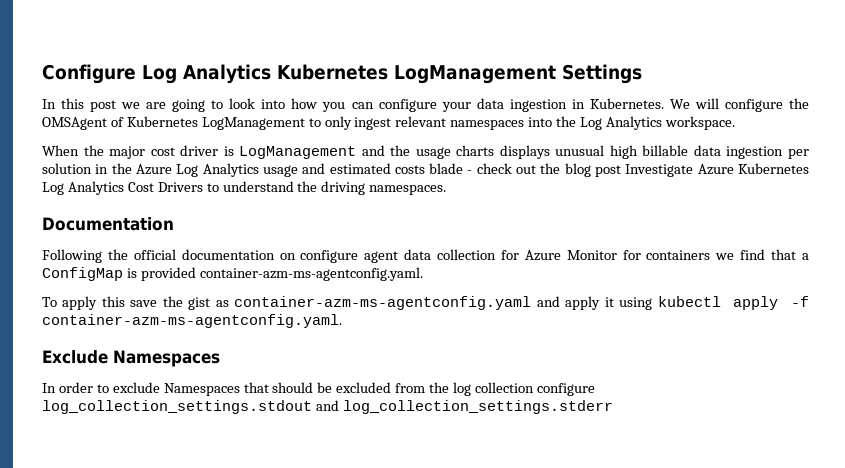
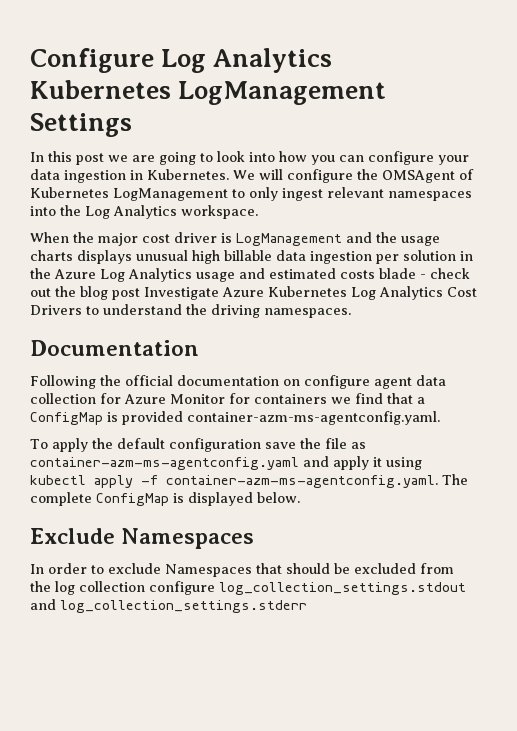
[101,296,125,307] this -> [91,438,261,452] the default configuration
[188,297,211,310] gist -> [324,438,347,449] file
(342, 321) none -> [442,474,468,485] [30,492,300,506] The complete ConfigMap is displayed below.

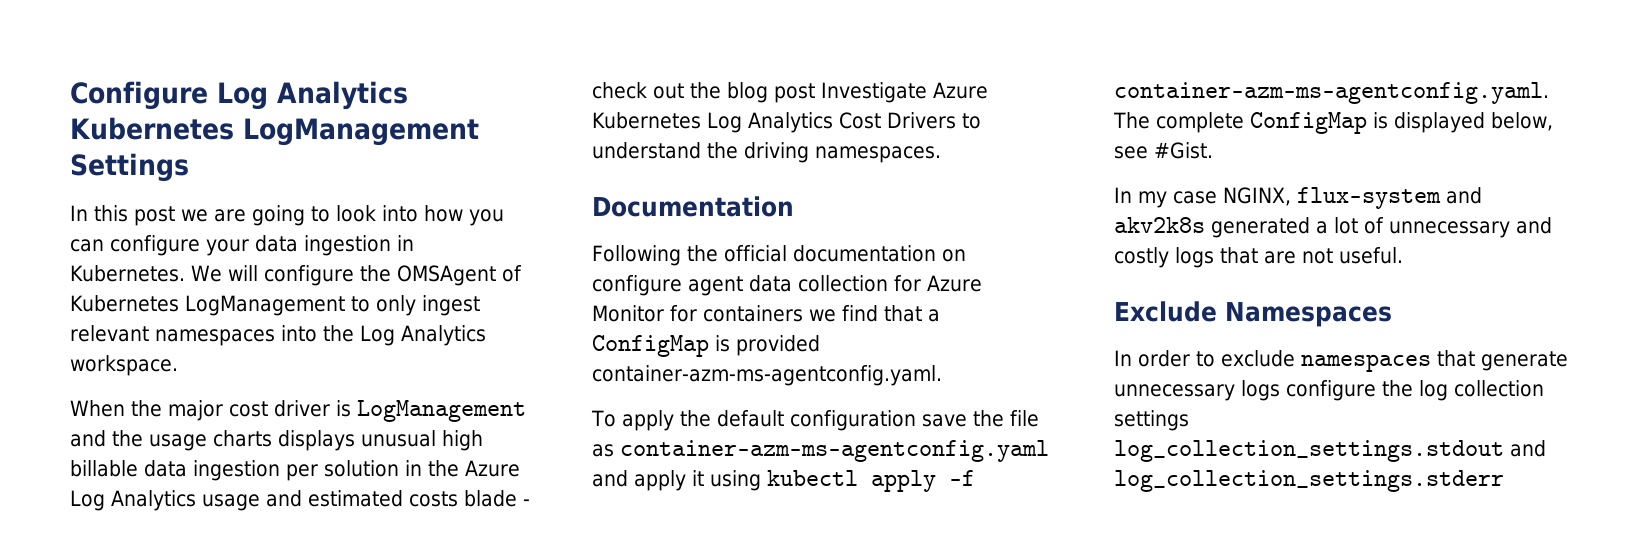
[257,492,300,503] below. -> [1491,112,1553,131] [1114,142,1213,159] [1114,187,1482,209] [1114,217,1552,238] [1114,247,1403,268] below, see #Gist. // In my case NGINX, flux-system and akv2k8s generated a lot of unnecessary and costly logs that are not useful.
[165,563,454,577] Namespaces that should be excluded from -> [1301,350,1568,372] [1114,380,1376,401] namespaces that generate unnecessary logs configure
[149,581,215,595] configure -> [1114,410,1189,431] settings

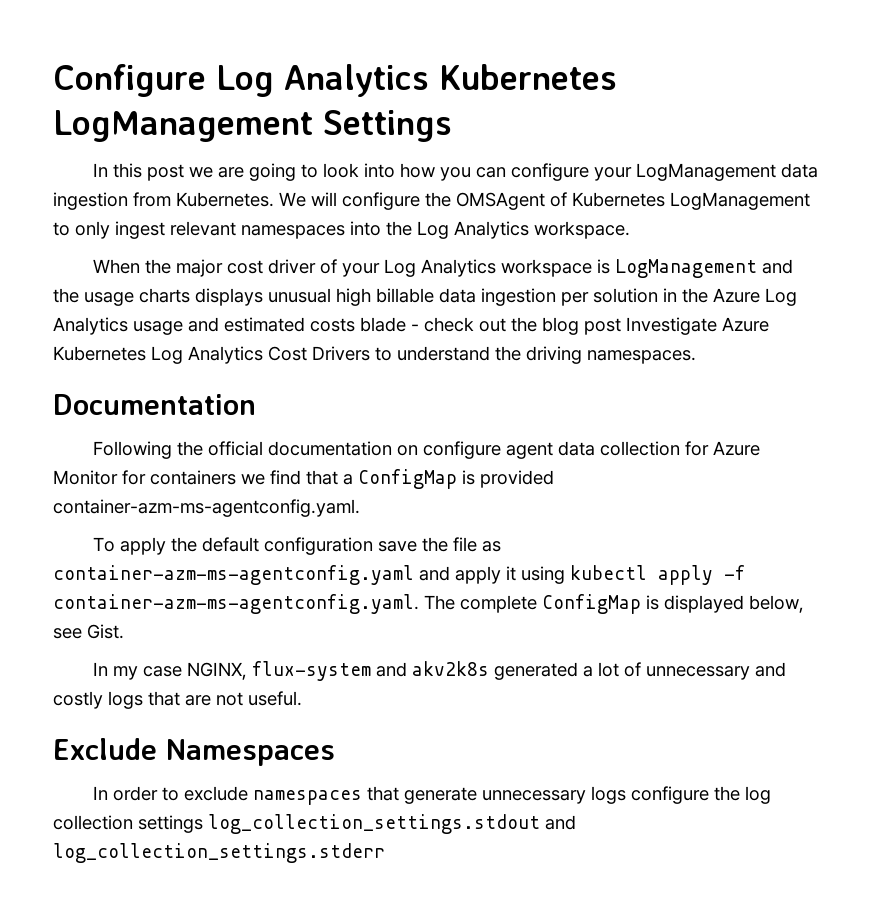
[255,235,414,256] data ingestion in -> [636,163,819,181] [53,192,171,210] LogManagement data ingestion from
(330, 408) none -> [320,259,593,277] of your Log Analytics workspace
[1154,142,1213,159] #Gist. -> [87,624,124,639] Gist.

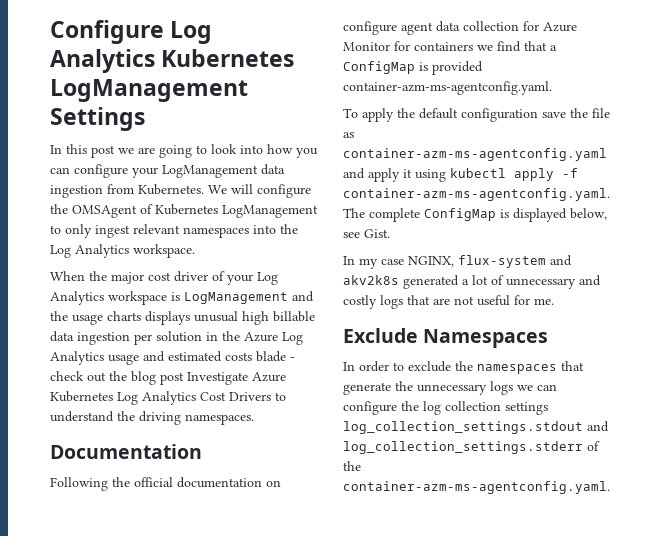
[248,691,302,706] useful. -> [477,295,554,306] useful for me.
(249, 793) none -> [455,361,473,371] the
(478, 795) none -> [395,381,413,391] the
(627, 795) none -> [517,384,557,391] we can
(385, 853) none -> [587,441,600,451] [343,461,361,471] [343,481,610,494] of the container-azm-ms-agentconfig.yaml.

